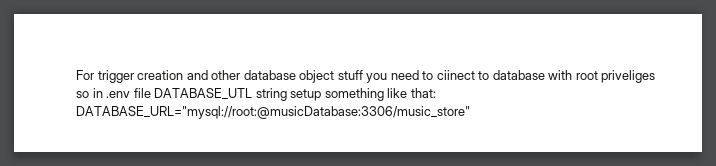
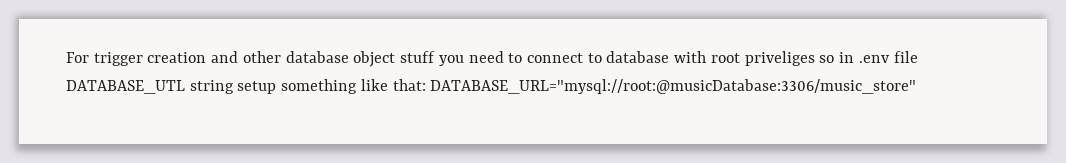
[436,70,475,80] ciinect -> [526,53,583,63] connect

